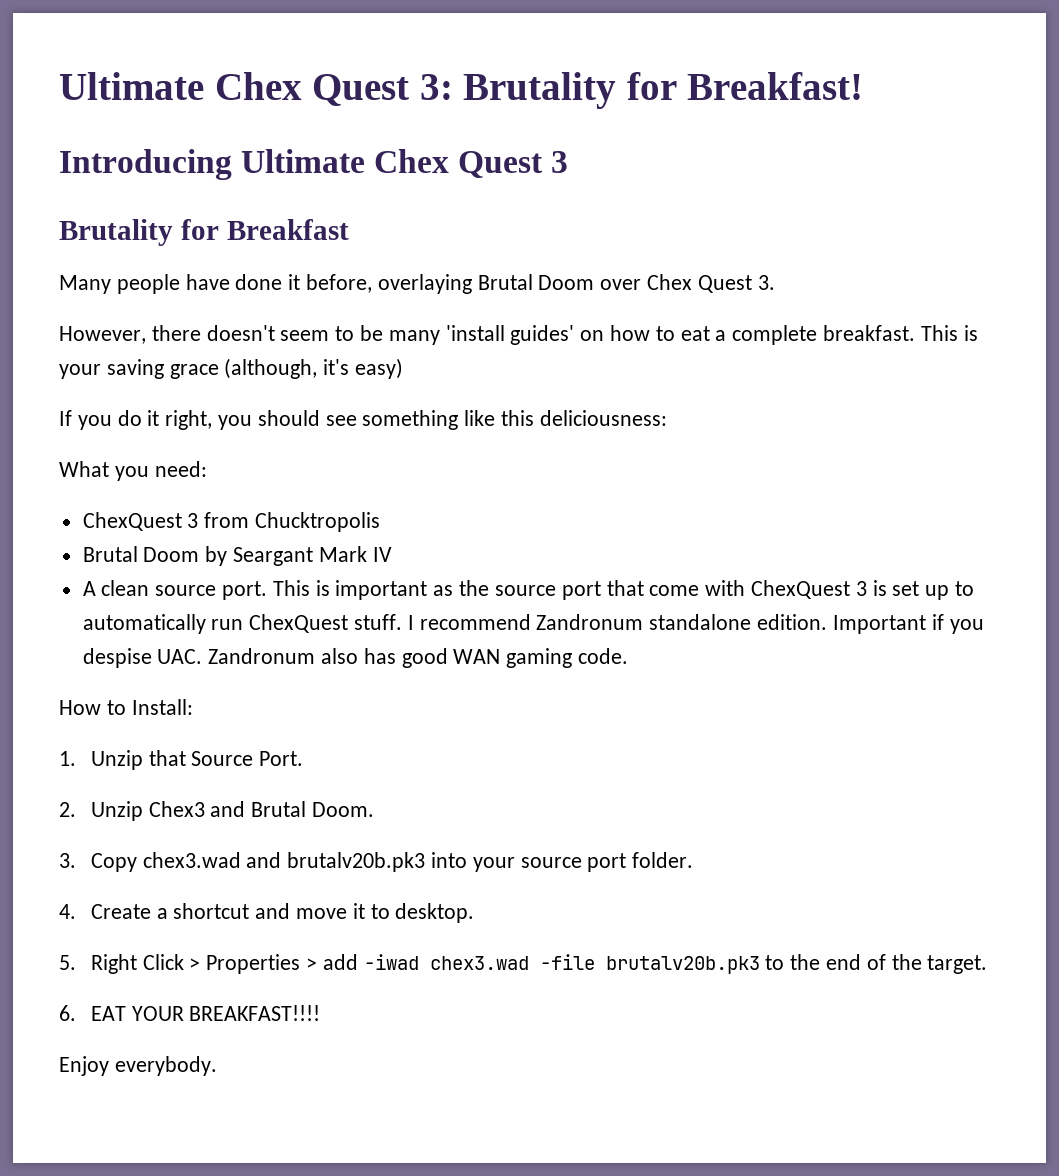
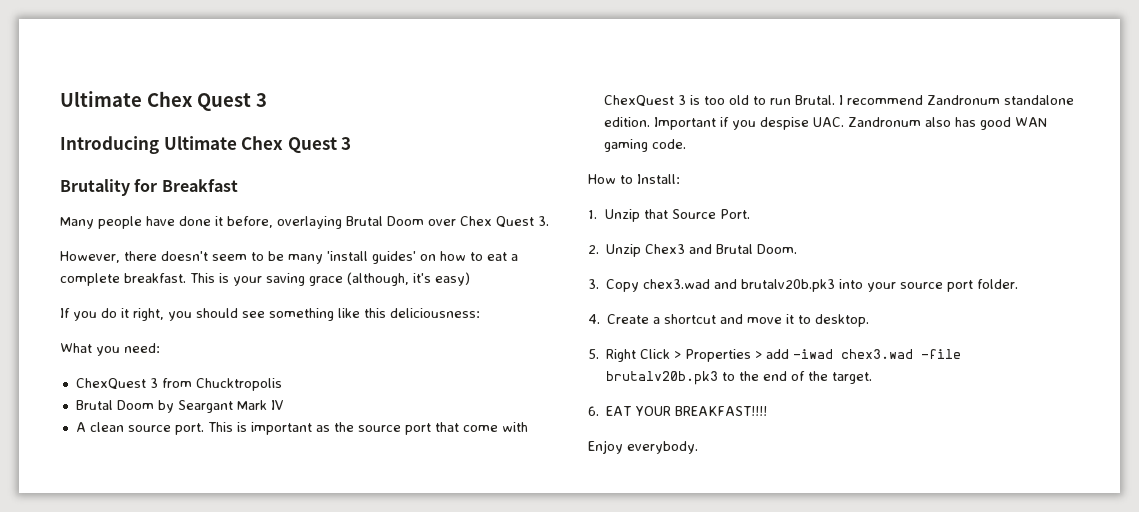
[59,72,864,109] Ultimate Chex Quest 3: Brutality for Breakfast! -> [60,91,267,111] Ultimate Chex Quest 3
[892,581,974,600] [82,614,403,634] set up to automatically run ChexQuest stuff. -> [703,95,835,105] too old to run Brutal.

